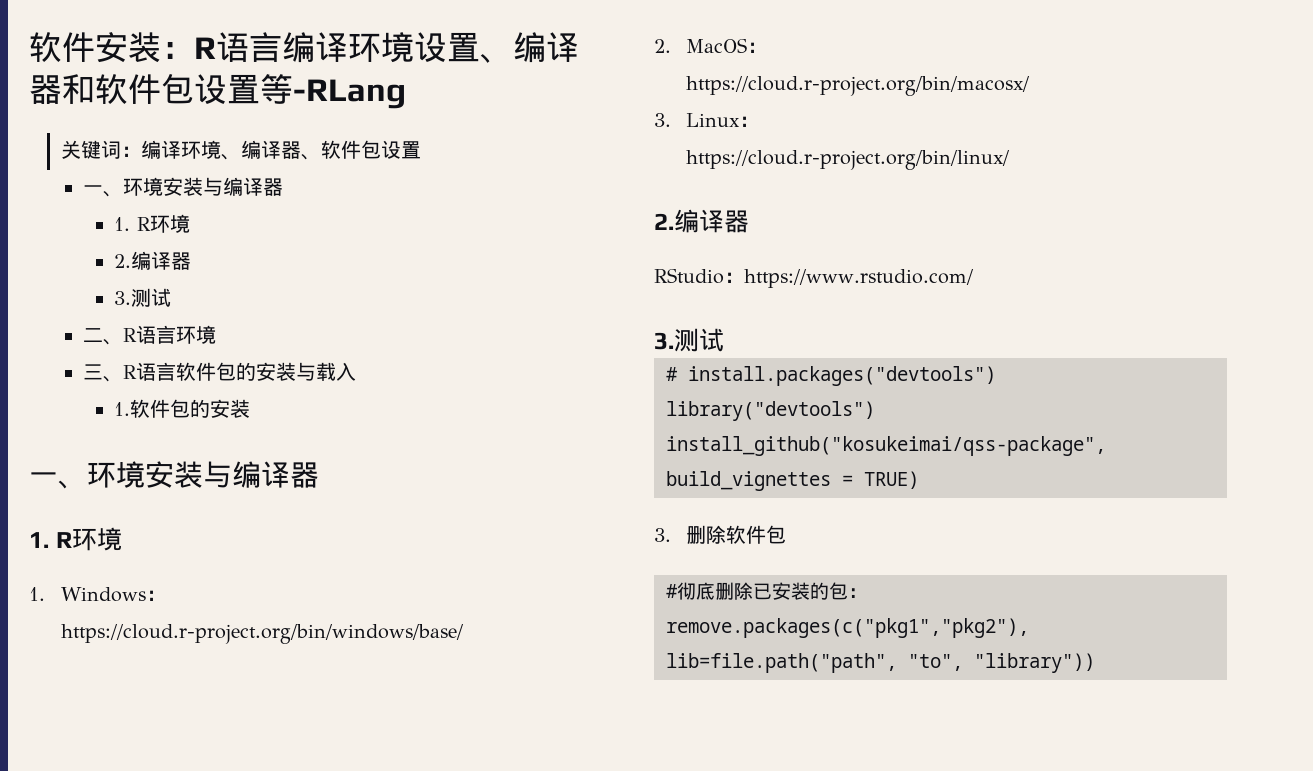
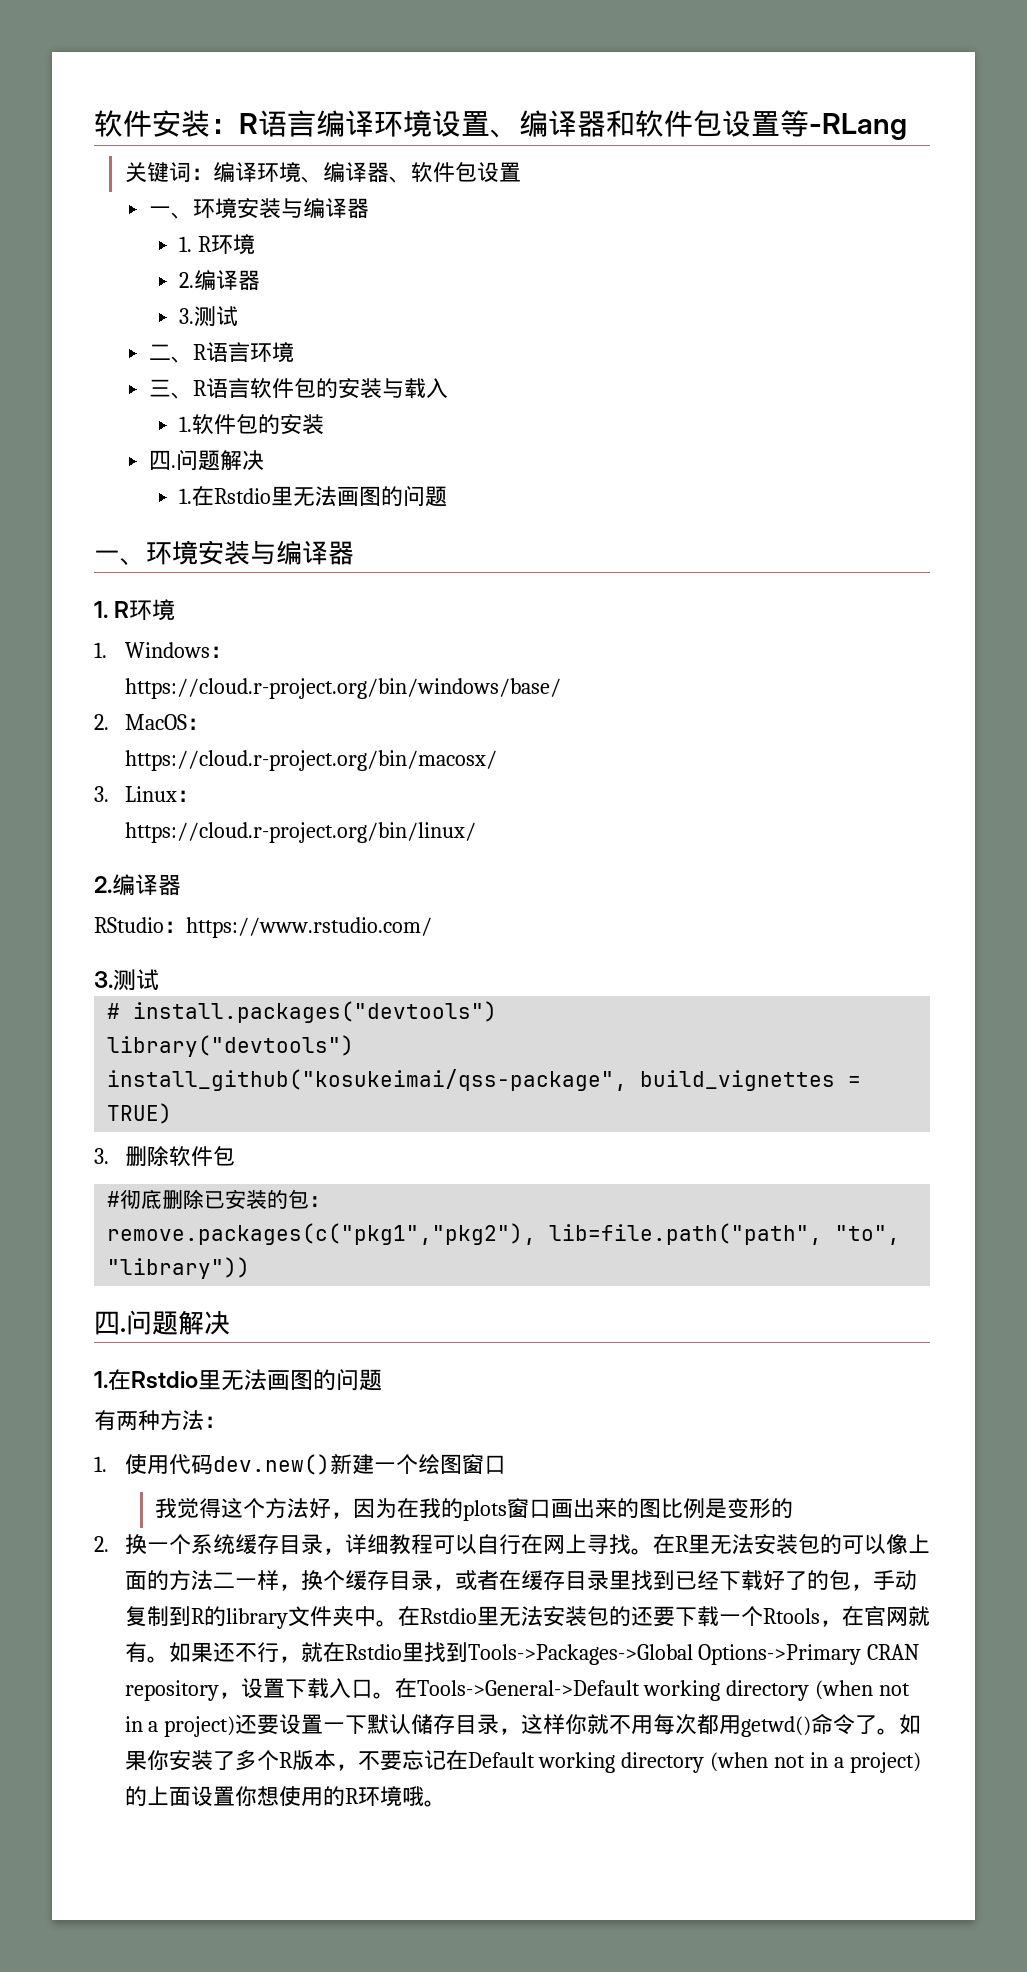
(251, 408) none -> [148,449,264,471] [179,485,448,507] // 四.问题解决 // 1.在Rstdio里无法画图的问题
(1095, 663) none -> [94,1310,230,1335] [94,1369,382,1391] [94,1410,226,1431] [94,1454,506,1475] [155,1498,794,1521] [94,1534,930,1555] [124,1570,917,1591] [124,1606,930,1629] [124,1642,920,1665] [124,1678,911,1701] [124,1713,922,1737] [124,1750,922,1773] [124,1786,446,1807] // 四.问题解决 // 1.在Rstdio里无法画图的问题 // 有两种方法： // 1.使用代码dev.new()新建一个绘图窗口 // 我觉得这个方法好，因为在我的plots窗口画出来的图比例是变形的 // 2.换一个系统缓存目录，详细教程可以自行在网上寻找。在R里无法安装包的可以像上面的方法二一样，换个缓存目录，或者在缓存目录里找到已经下载好了的包，手动复制到R的library文件夹中。在Rstdio里无法安装包的还要下载一个Rtools，在官网就有。如果还不行，就在Rstdio里找到Tools->Packages->Global Options->Primary CRAN repository，设置下载入口。在Tools->General->Default working directory (when not in a project)还要设置一下默认储存目录，这样你就不用每次都用getwd()命令了。如果你安装了多个R版本，不要忘记在Default working directory (when not in a project)的上面设置你想使用的R环境哦。

